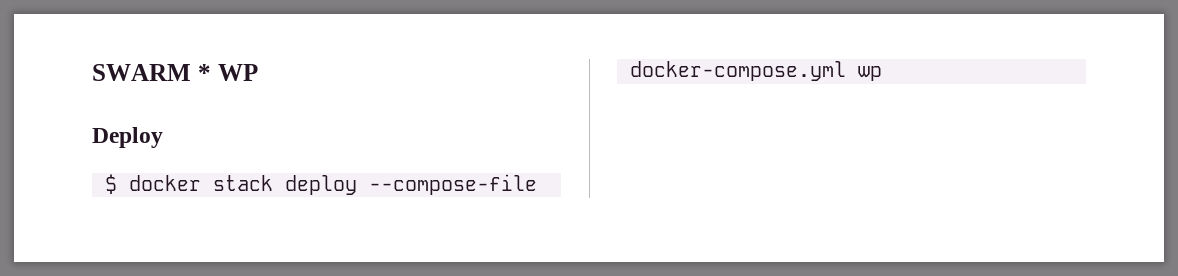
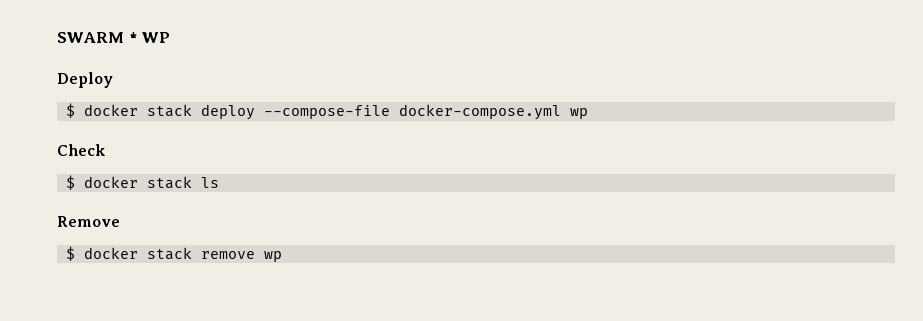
(882, 73) none -> [57,144,105,156] [65,175,219,190] [57,216,120,227] [65,246,282,262] // Check // $ docker stack ls // Remove // $ docker stack remove wp

